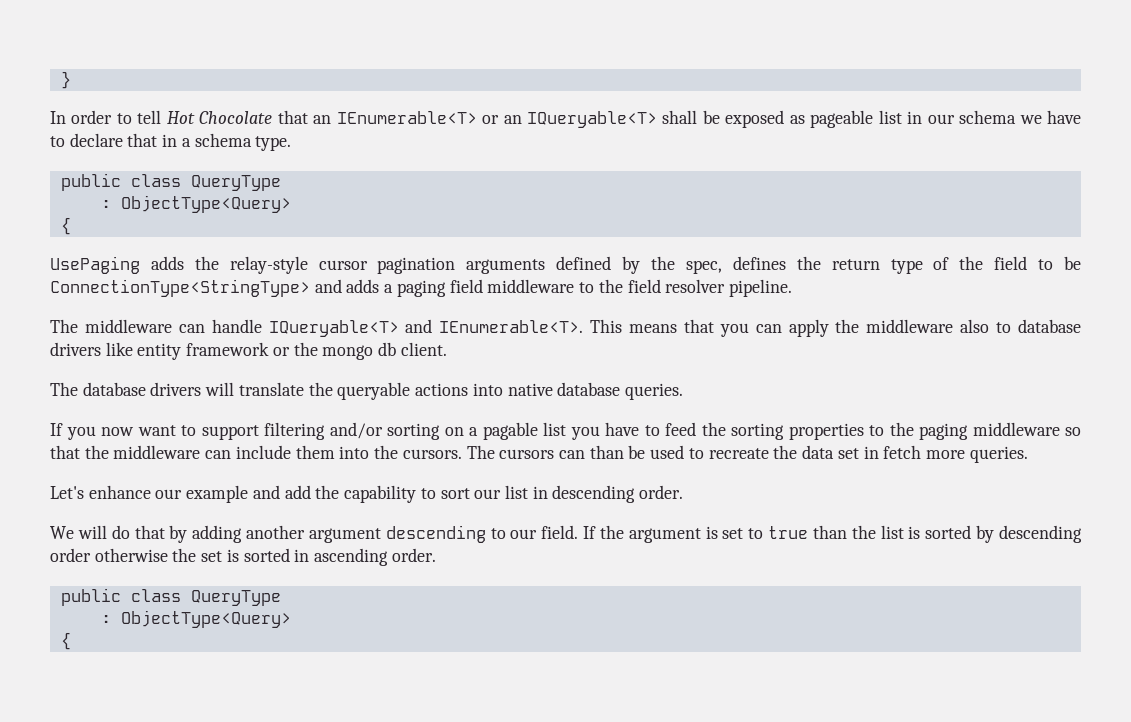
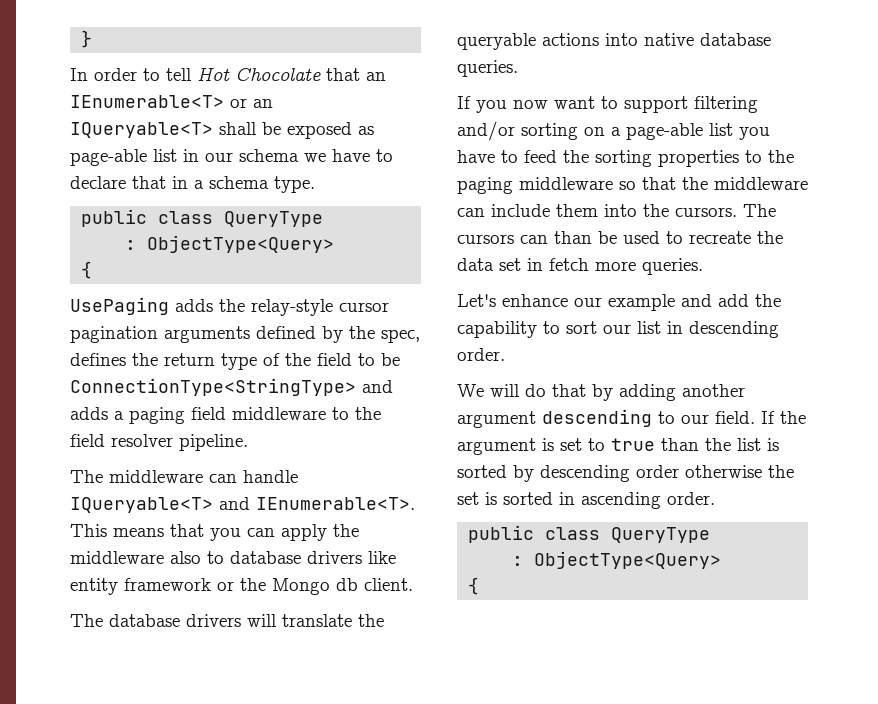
[810,110,874,128] pageable -> [70,149,147,166] page-able
[322,345,374,360] mongo -> [272,578,330,595] Mongo
[482,422,538,440] pagable -> [626,123,703,140] page-able

